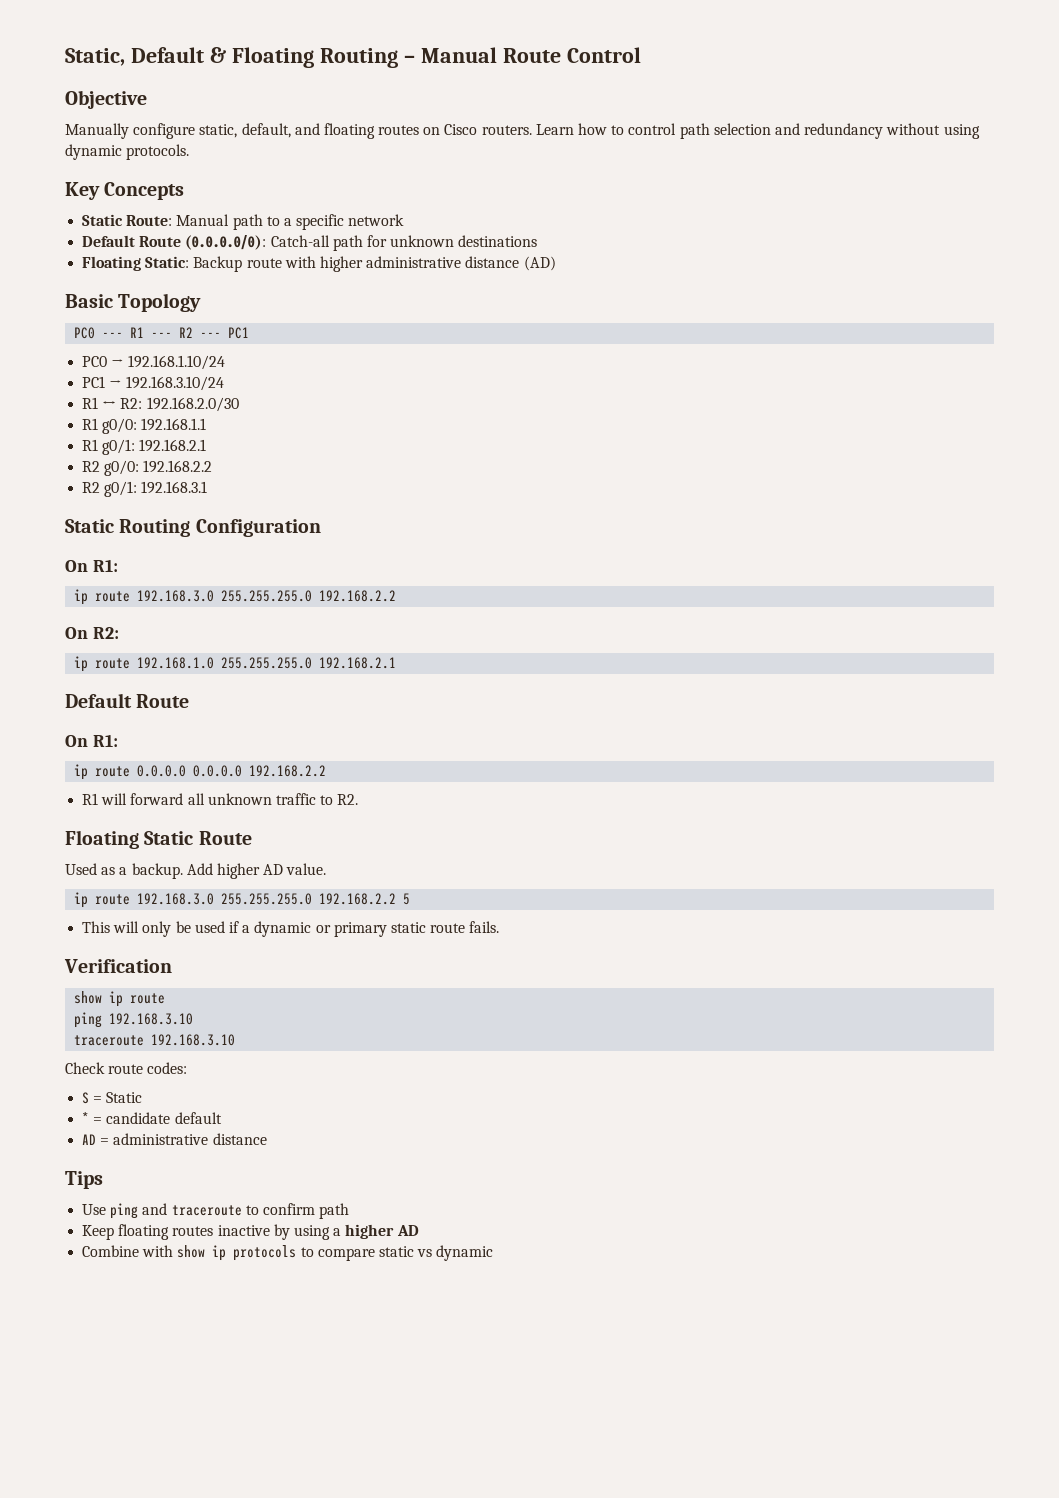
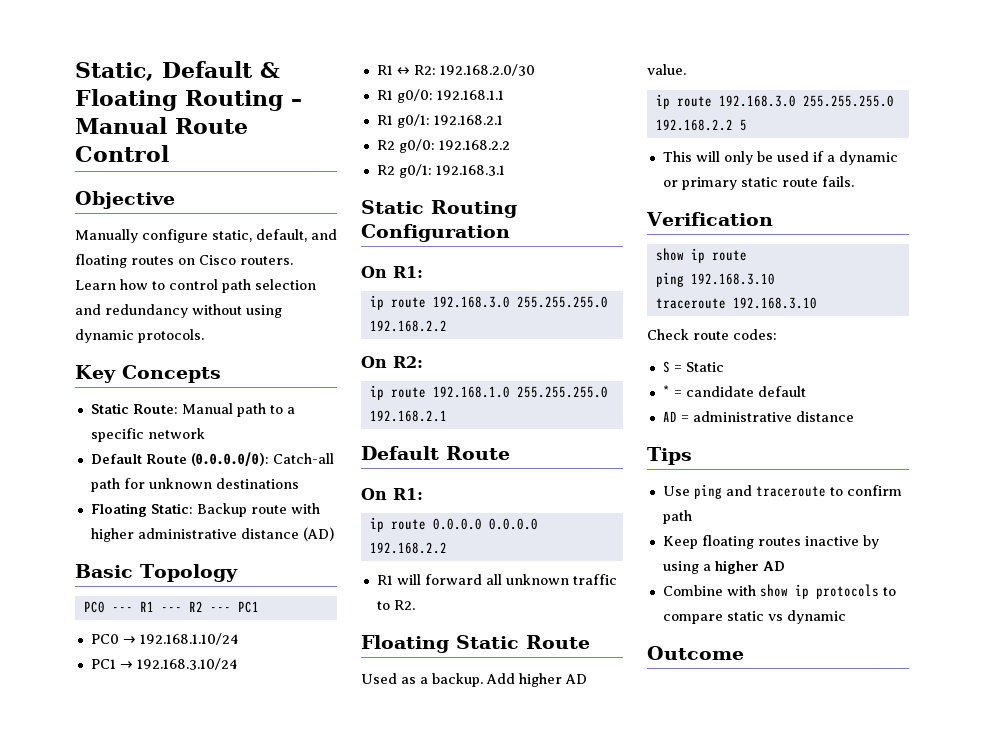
(494, 1253) none -> [647,646,744,660] // Outcome

